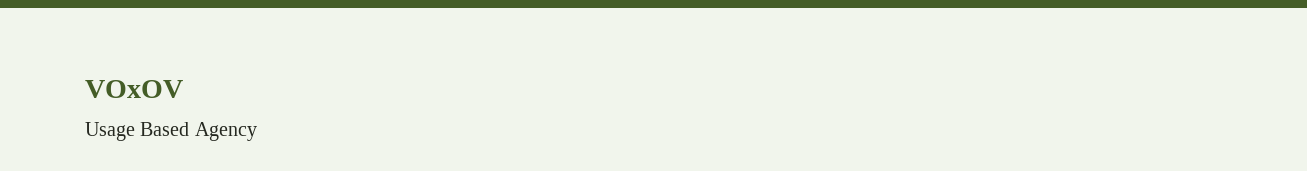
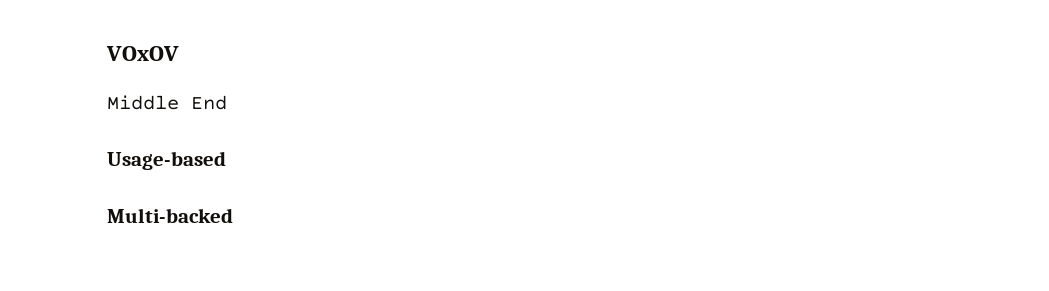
[85,122,257,141] Usage Based Agency -> [107,95,227,110] [107,151,226,170] [107,208,233,223] Middle End // Usage-based // Multi-backed

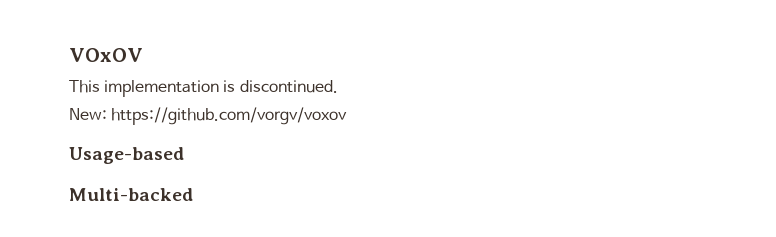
[107,95,227,110] Middle End -> [69,80,338,97] [69,107,348,125] This implementation is discontinued. // New: https://github.com/vorgv/voxov

